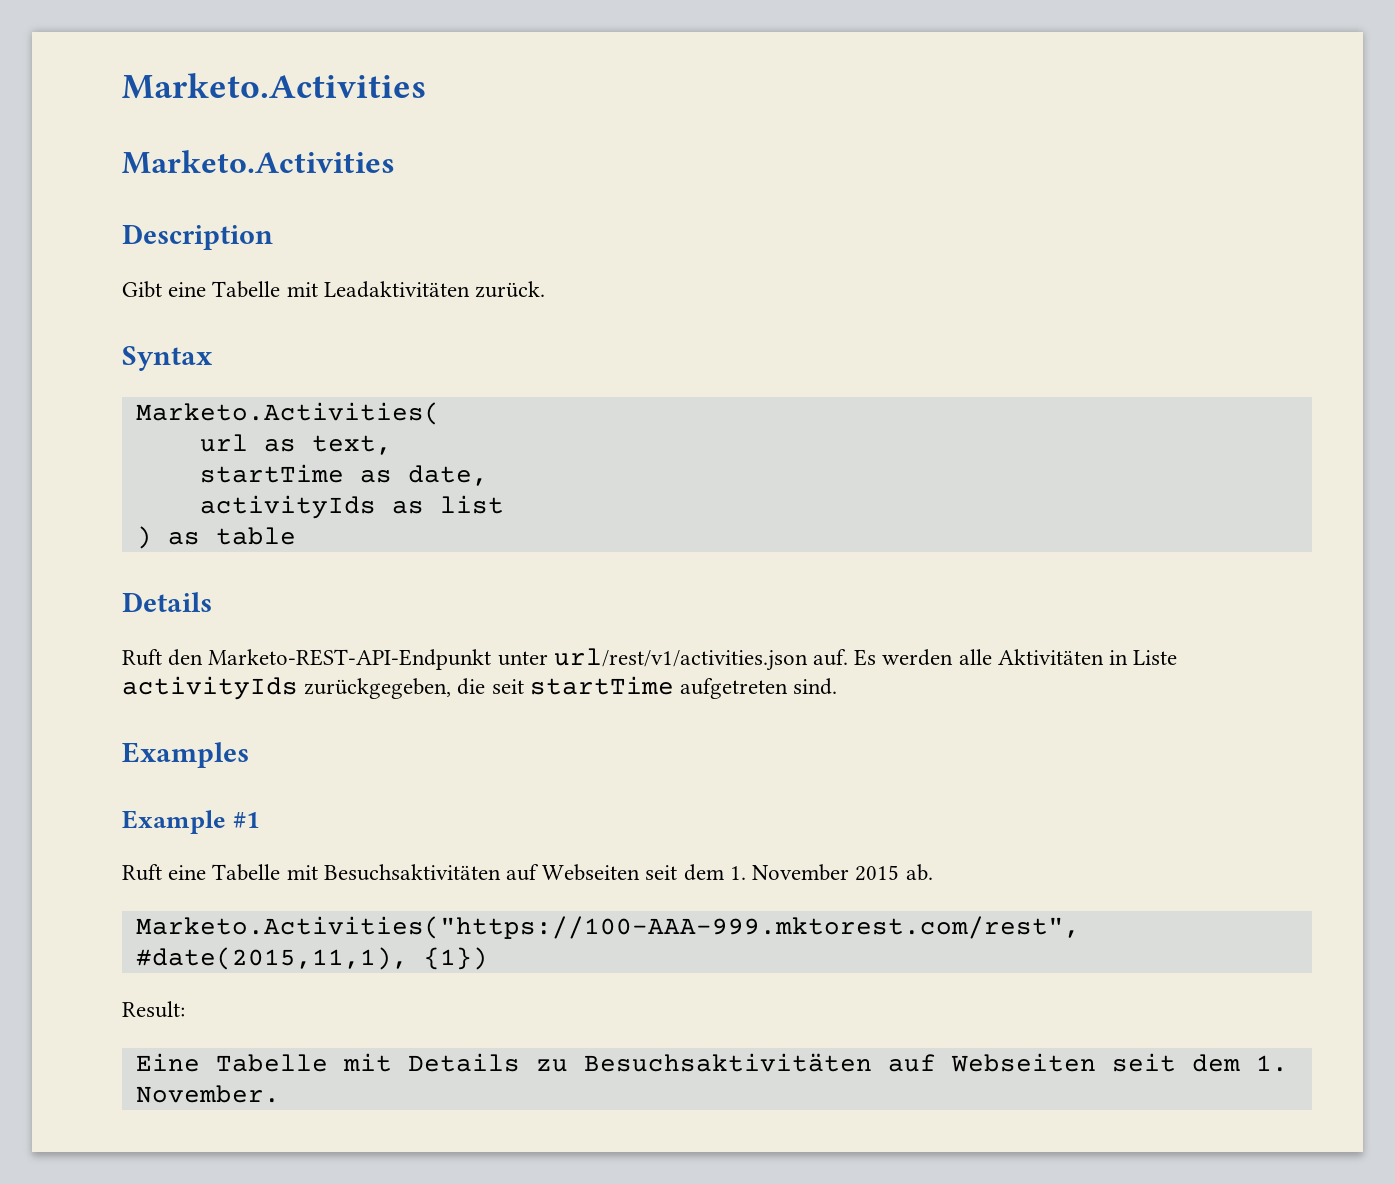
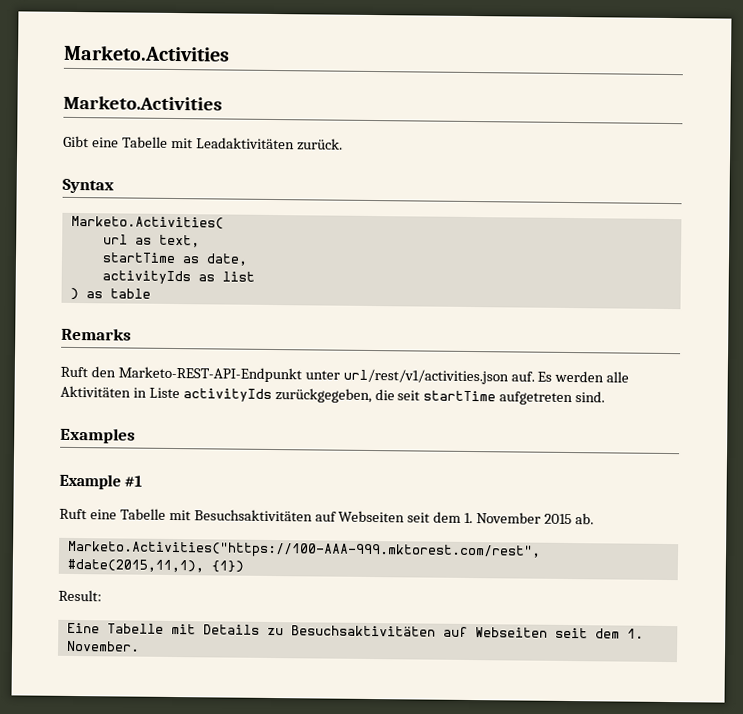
[122,224,273,250] // Description -> (222, 103) none
[122,592,212,612] Details -> [61,327,132,341] Remarks

